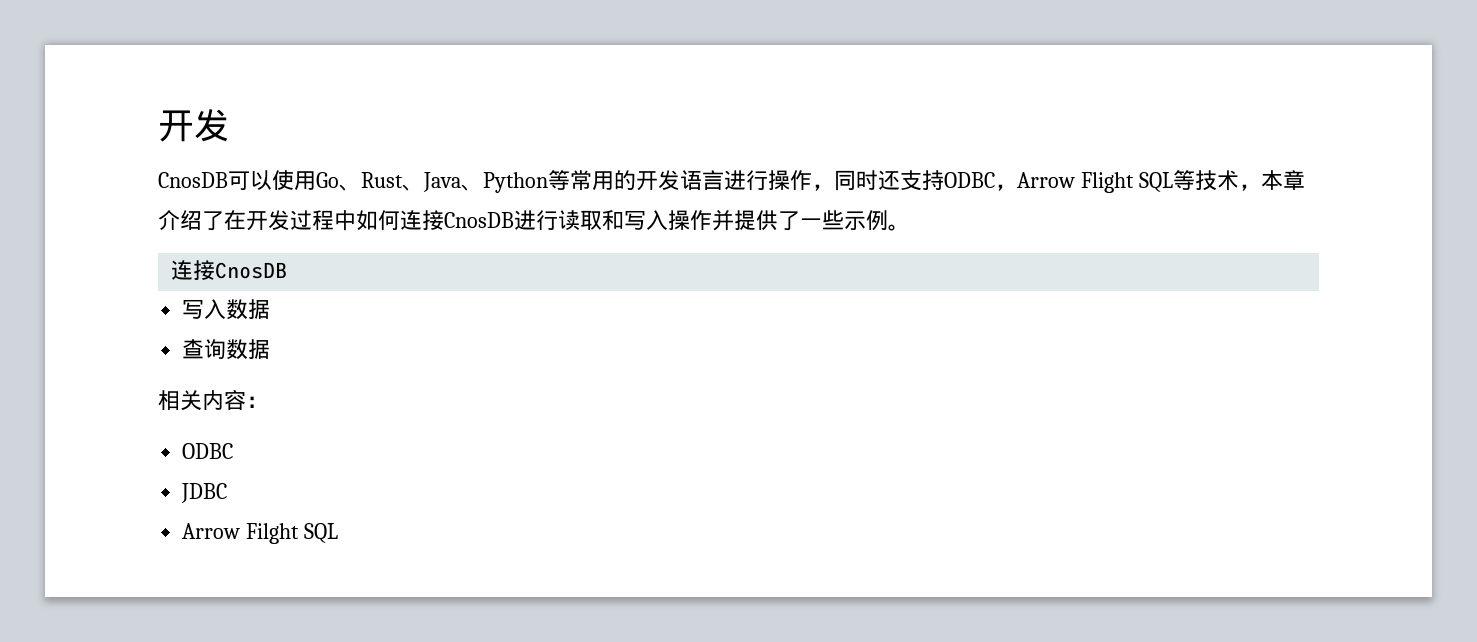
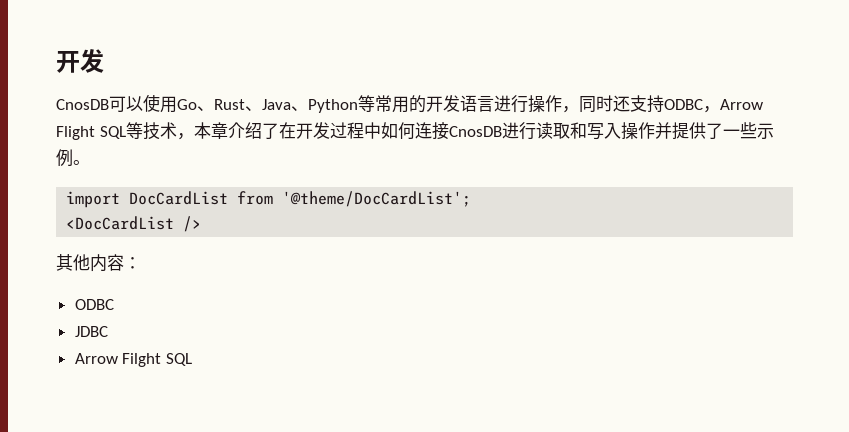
[171,260,288,280] [182,299,271,320] [182,339,271,360] [158,390,202,411] 连接CnosDB // 写入数据 // 查询数据 // 相关 -> [66,191,472,208] [66,216,202,232] [56,254,90,271] import DocCardList from '@theme/DocCardList'; // <DocCardList /> // 其他

